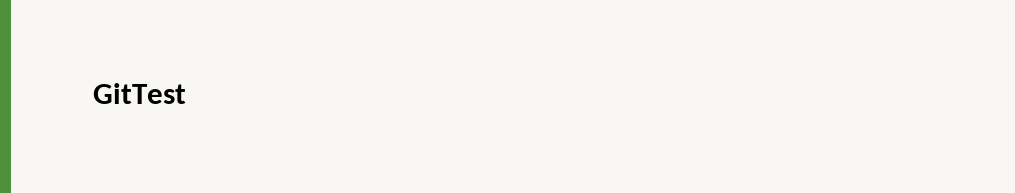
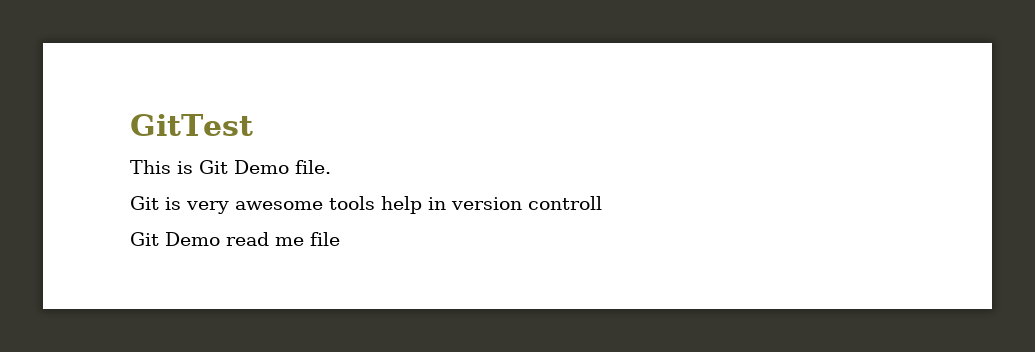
(186, 93) none -> [130,160,331,174] [130,196,602,214] [130,232,340,246] // This is Git Demo file. // Git is very awesome tools help in version controll // Git Demo read me file

